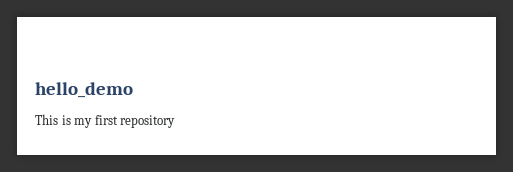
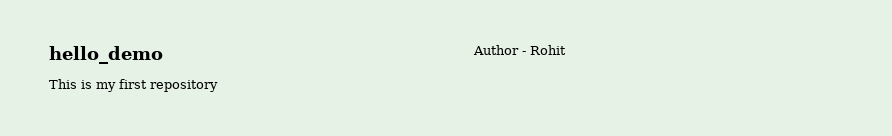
(176, 121) none -> [473,45,566,55] // Author - Rohit

